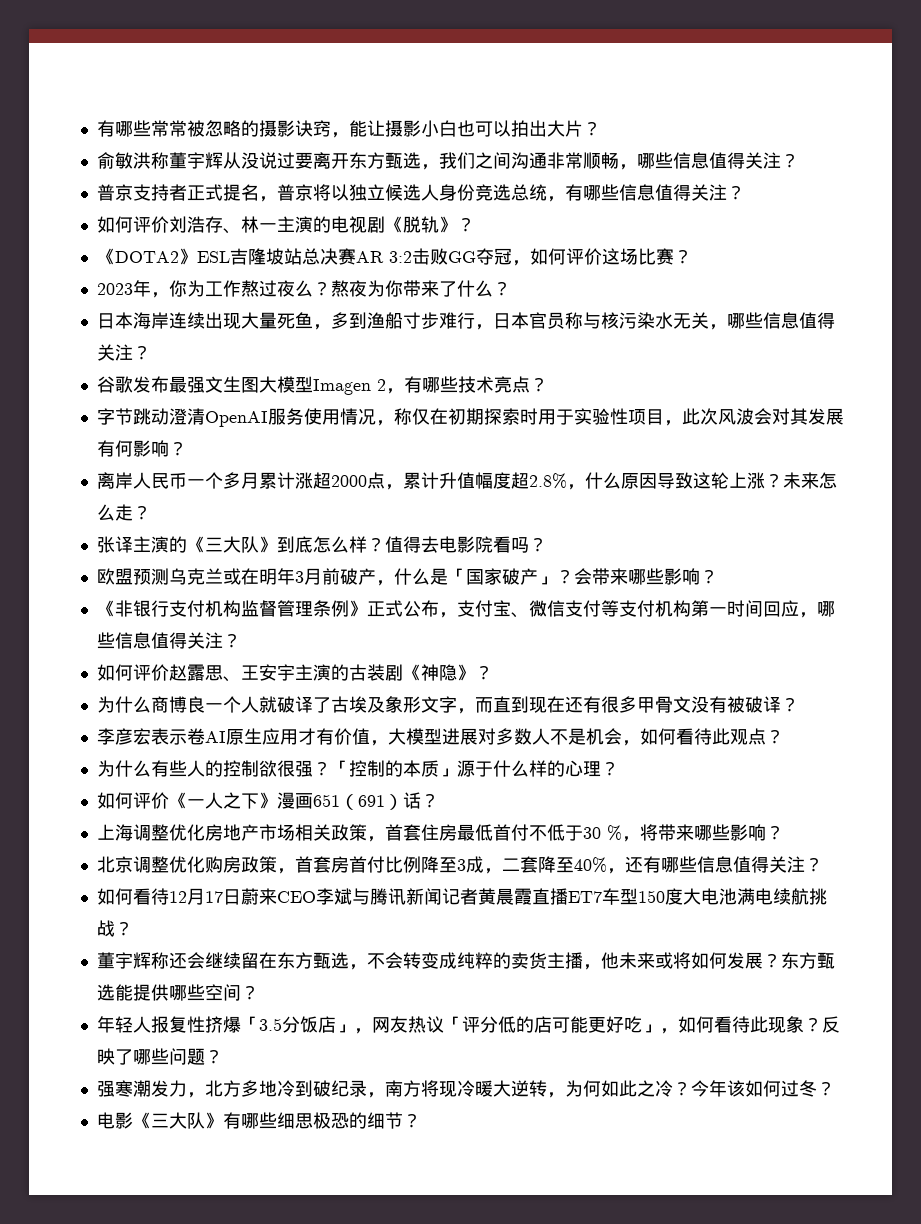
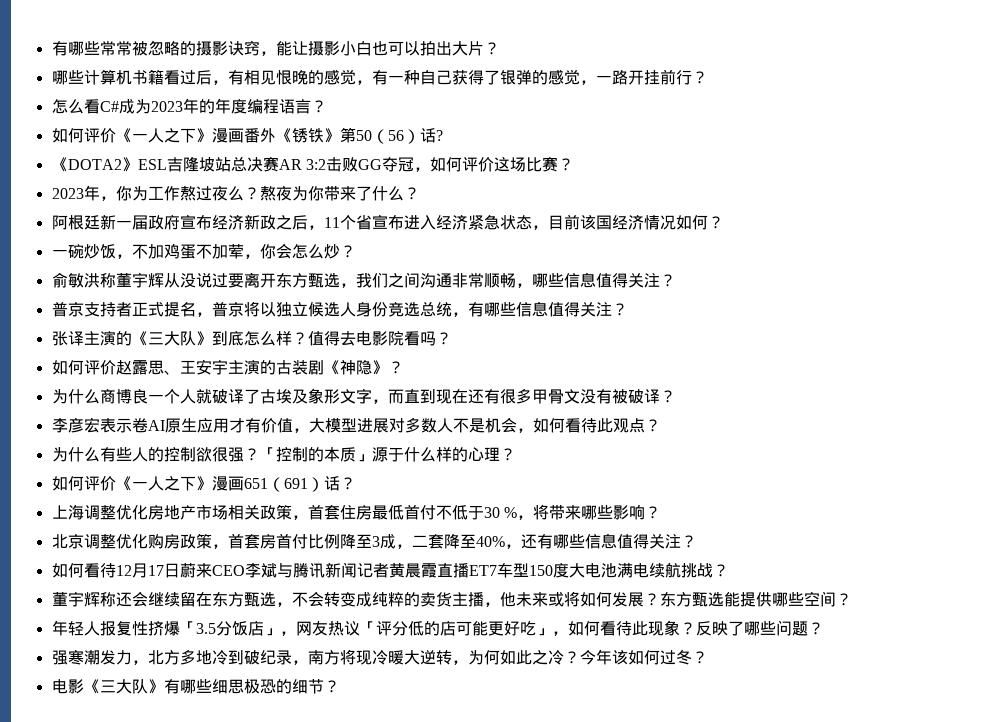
(601, 128) none -> [51,69,708,85] [51,98,327,114] [51,127,443,144] [51,156,574,172] [51,185,420,201] [51,214,724,230] [51,243,356,259] // 哪些计算机书籍看过后，有相见恨晚的感觉，有一种自己获得了银弹的感觉，一路开挂前行？ // 怎么看C#成为2023年的年度编程语言？ // 如何评价《一人之下》漫画番外《锈铁》第50（56）话? // 《DOTA2》ESL吉隆坡站总决赛AR 3:2击败GG夺冠，如何评价这场比赛？ // 2023年，你为工作熬过夜么？熬夜为你带来了什么？ // 阿根廷新一届政府宣布经济新政之后，11个省宣布进入经济紧急状态，目前该国经济情况如何？ // 一碗炒饭，不加鸡蛋不加荤，你会怎么炒？
[96,216,475,234] [96,248,692,266] [96,280,511,298] [96,312,835,330] [96,344,151,361] [96,376,548,395] [96,408,844,427] [96,440,187,457] [96,472,837,490] [96,504,151,521] // 如何评价刘浩存、林一主演的电视剧《脱轨》？ // 《DOTA2》ESL吉隆坡站总决赛AR 3:2击败GG夺冠，如何评价这场比赛？ // 2023年，你为工作熬过夜么？熬夜为你带来了什么？ // 日本海岸连续出现大量死鱼，多到渔船寸步难行，日本官员称与核污染水无关，哪些信息值得关注？ // 谷歌发布最强文生图大模型Imagen 2，有哪些技术亮点？ // 字节跳动澄清OpenAI服务使用情况，称仅在初期探索时用于实验性项目，此次风波会对其发展有何影响？ // 离岸人民币一个多月累计涨超2000点，累计升值幅度超2.8%，什么原因导致这轮上涨？未来怎么走？ -> (628, 309) none
[96,568,718,586] [96,600,835,618] [96,632,241,649] // 欧盟预测乌克兰或在明年3月前破产，什么是「国家破产」？会带来哪些影响？ // 《非银行支付机构监督管理条例》正式公布，支付宝、微信支付等支付机构第一时间回应，哪些信息值得关注？ -> (452, 338) none

